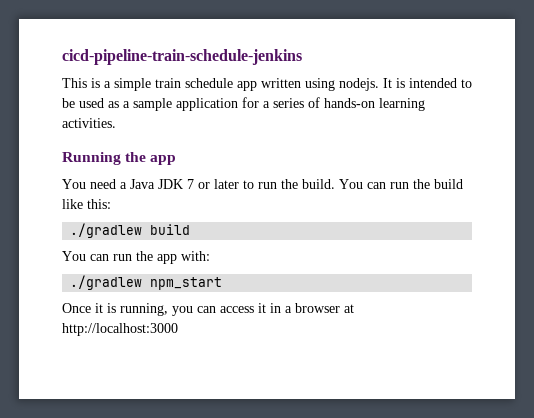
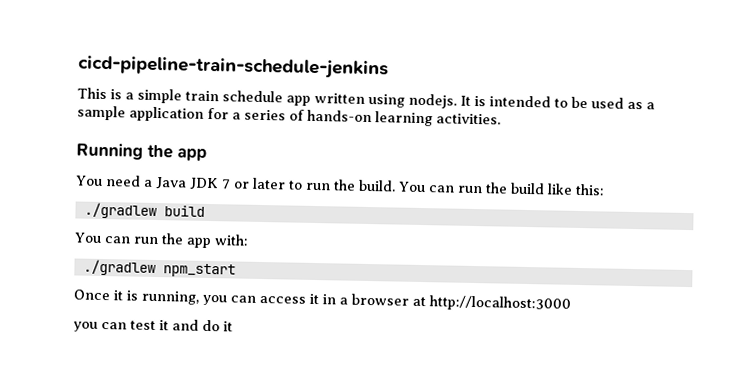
(178, 329) none -> [73,319,233,332] // you can test it and do it

